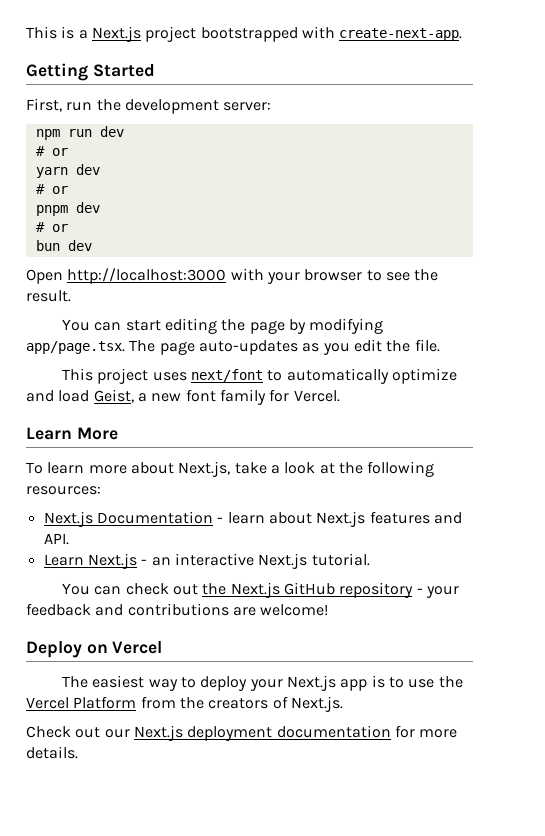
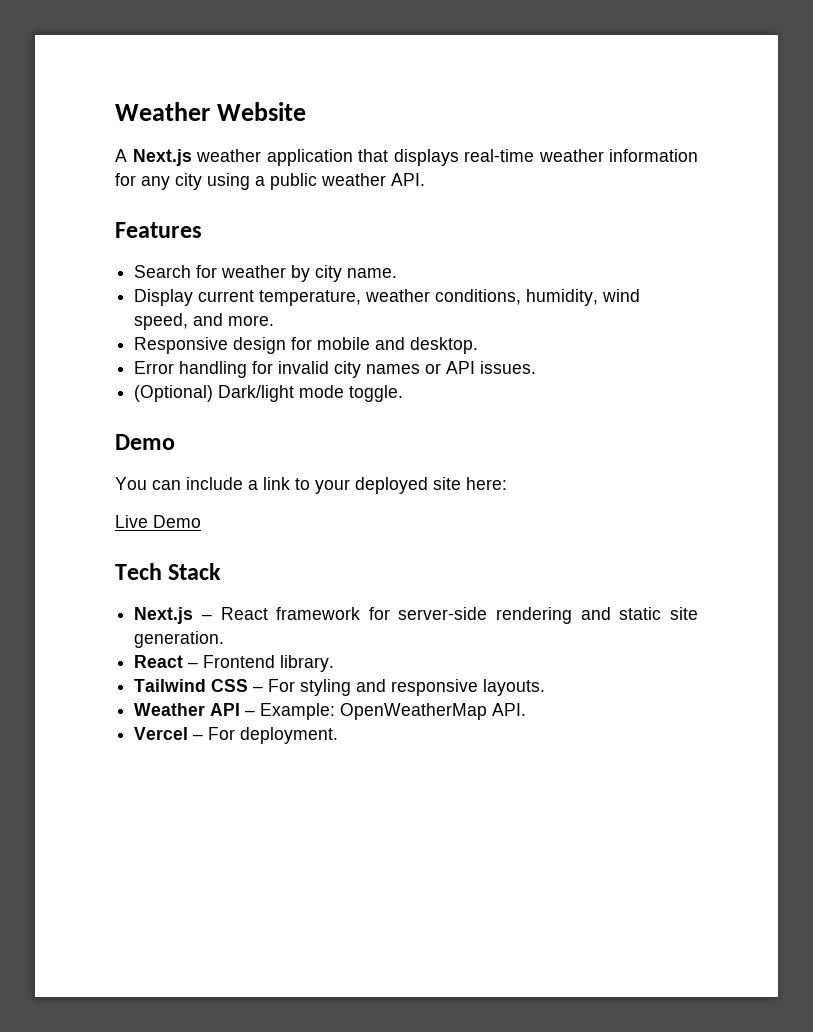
[26,26,463,42] [26,63,155,81] [26,98,272,114] [35,126,124,140] [35,146,68,156] [35,164,100,178] [35,184,68,194] [35,202,100,216] [35,222,68,232] [35,240,92,251] [26,268,439,284] [26,290,71,302] [62,318,384,334] [26,339,440,355] [62,368,457,384] [26,389,340,405] [26,427,118,440] [26,461,435,477] [26,486,101,495] [43,511,462,527] [43,533,69,545] [43,553,370,569] [62,582,459,598] [26,603,329,616] [26,641,163,658] [62,675,463,691] [26,696,343,712] [26,725,458,741] [26,746,78,759] This is a Next.js project bootstrapped with create-next-app. // Getting Started // First, run the development server: // npm run dev // # or // yarn dev // # or // pnpm dev // # or // bun dev // Open http://localhost:3000 with your browser to see the result. // You can start editing the page by modifying app/page.tsx. The page auto-updates as you edit the file. // This project uses next/font to automatically optimize and load Geist, a new font family for Vercel. // Learn More // To learn more about Next.js, take a look at the following resources: // Next.js Documentation - learn about Next.js features and API. // Learn Next.js - an interactive Next.js tutorial. // You can check out the Next.js GitHub repository - your feedback and contributions are welcome! // Deploy on Vercel // The easiest way to deploy your Next.js app is to use the Vercel Platform from the creators of Next.js. // Check out our Next.js deployment documentation for more details. -> [115,102,307,121] [115,149,698,166] [115,173,425,190] [115,222,202,238] [134,265,398,282] [134,289,641,306] [134,313,275,330] [134,337,479,354] [134,361,537,378] [134,385,404,402] [115,434,175,450] [115,477,507,494] [115,515,201,528] [115,563,222,580] [134,607,699,624] [134,631,225,648] [134,655,335,672] [134,679,546,696] [134,703,527,720] [134,727,339,744] Weather Website // A Next.js weather application that displays real-time weather information for any city using a public weather API. // Features // Search for weather by city name. // Display current temperature, weather conditions, humidity, wind speed, and more. // Responsive design for mobile and desktop. // Error handling for invalid city names or API issues. // (Optional) Dark/light mode toggle. // Demo // You can include a link to your deployed site here: // Live Demo // Tech Stack // Next.js – React framework for server-side rendering and static site generation. // React – Frontend library. // Tailwind CSS – For styling and responsive layouts. // Weather API – Example: OpenWeatherMap API. // Vercel – For deployment.

